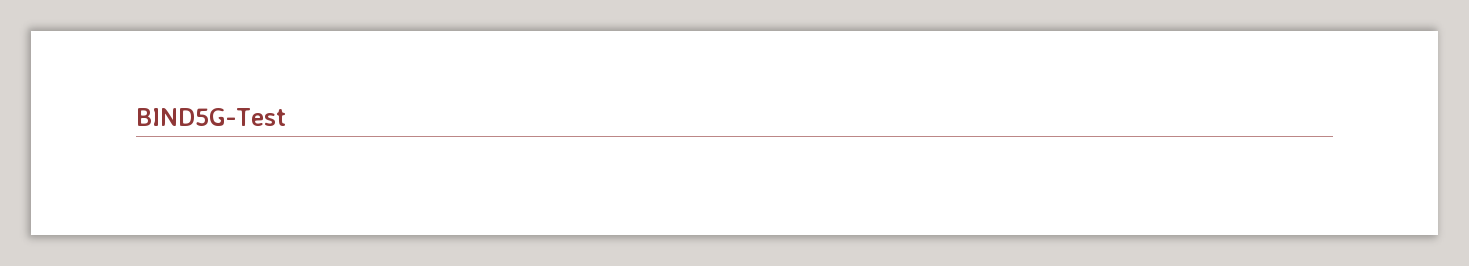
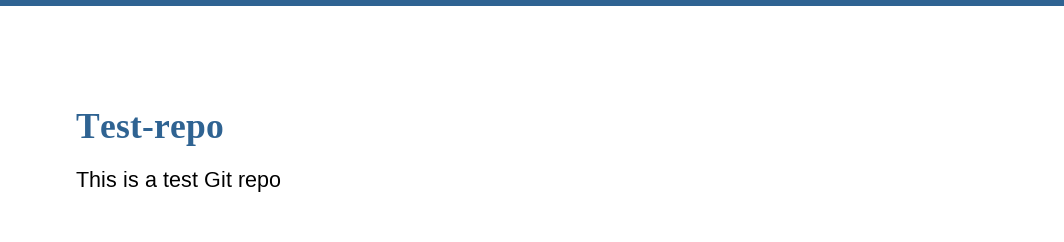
[136,108,286,126] BIND5G-Test -> [76,114,224,146] [76,171,281,192] Test-repo // This is a test Git repo

